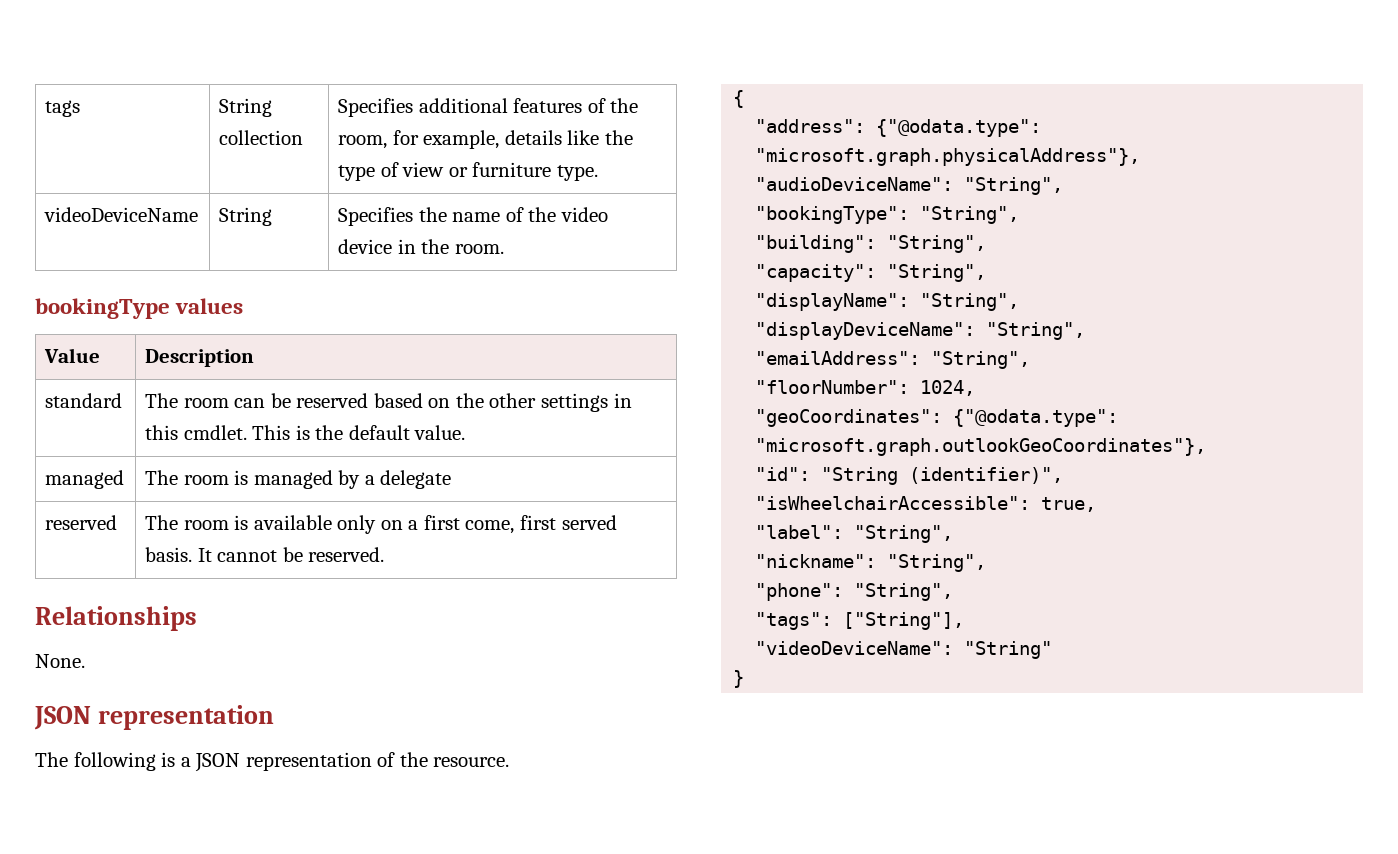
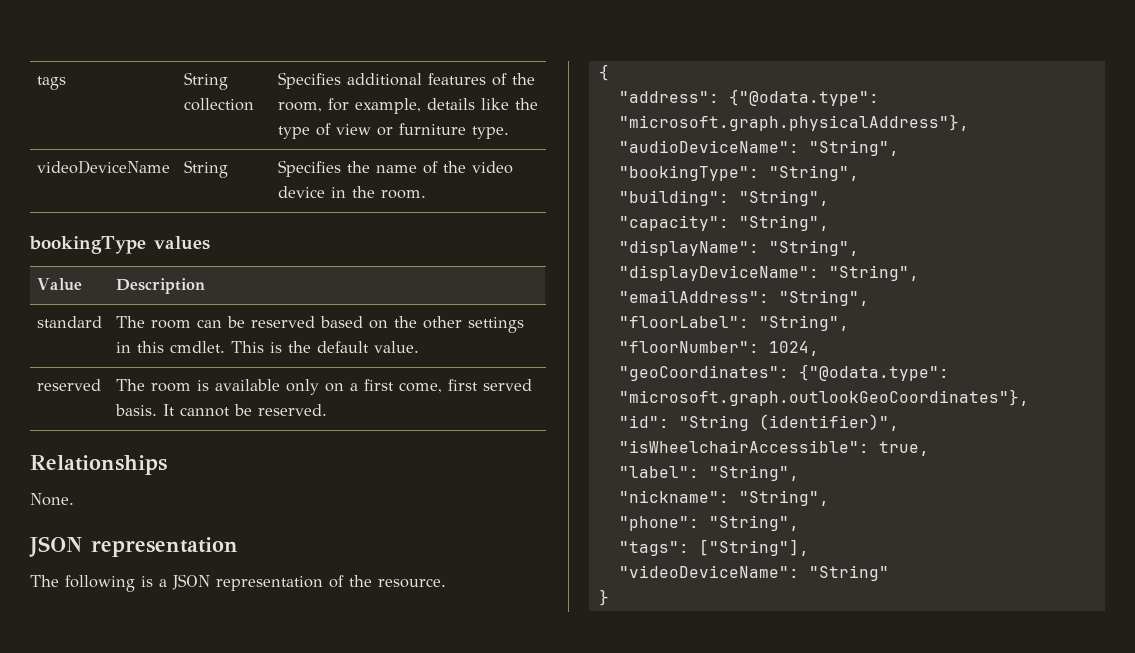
[45,470,125,489] [145,470,452,489] // managed | The room is managed by a delegate -> (419, 347) none
(1031, 360) none -> [618,315,849,331] // "floorLabel": "String",

